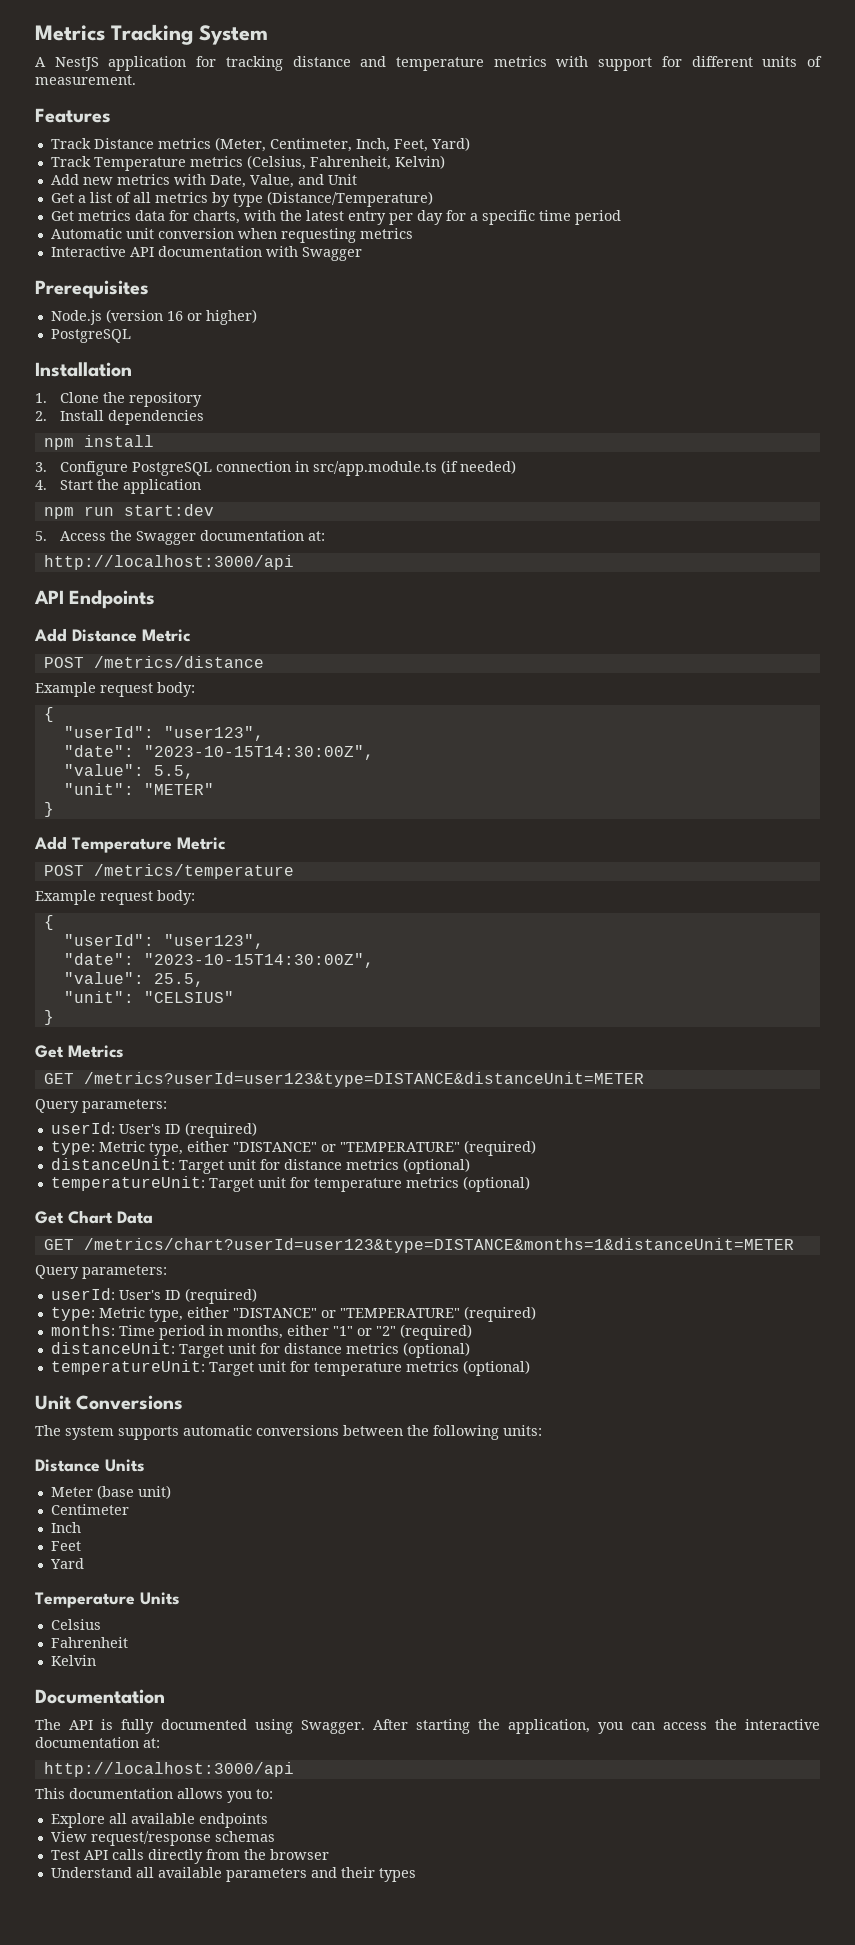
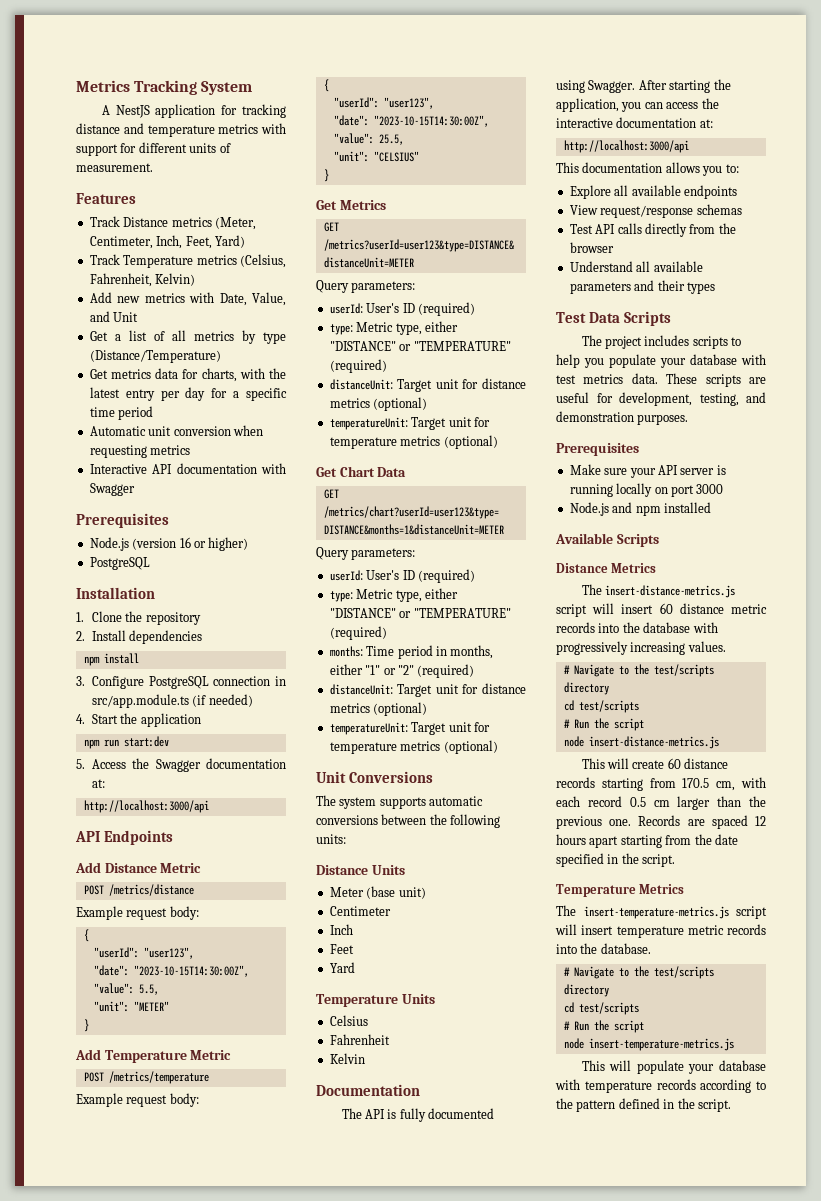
(416, 1875) none -> [556,311,671,326] [581,335,742,349] [556,354,766,368] [556,373,766,387] [556,392,766,406] [556,411,689,425] [556,443,639,456] [569,464,726,478] [569,483,724,497] [569,502,711,516] [555,533,659,547] [556,563,657,573] [581,584,736,598] [556,603,767,617] [556,622,718,633] [556,641,726,655] [563,664,714,677] [563,682,609,695] [563,700,639,713] [563,718,644,731] [563,736,719,749] [581,758,729,769] [556,777,766,791] [556,796,766,810] [556,815,766,829] [556,834,738,848] [556,853,676,867] [556,884,685,897] [556,905,767,919] [555,924,766,938] [556,943,651,954] [563,966,714,979] [563,984,609,997] [563,1002,639,1015] [563,1020,644,1033] [563,1038,734,1051] [581,1060,766,1074] [555,1079,766,1093] [556,1098,731,1112] // Test Data Scripts // The project includes scripts to help you populate your database with test metrics data. These scripts are useful for development, testing, and demonstration purposes. // Prerequisites // Make sure your API server is running locally on port 3000 // Node.js and npm installed // Available Scripts // Distance Metrics // The insert-distance-metrics.js script will insert 60 distance metric records into the database with progressively increasing values. // # Navigate to the test/scripts directory // cd test/scripts // # Run the script // node insert-distance-metrics.js // This will create 60 distance records starting from 170.5 cm, with each record 0.5 cm larger than the previous one. Records are spaced 12 hours apart starting from the date specified in the script. // Temperature Metrics // The insert-temperature-metrics.js script will insert temperature metric records into the database. // # Navigate to the test/scripts directory // cd test/scripts // # Run the script // node insert-temperature-metrics.js // This will populate your database with temperature records according to the pattern defined in the script.

